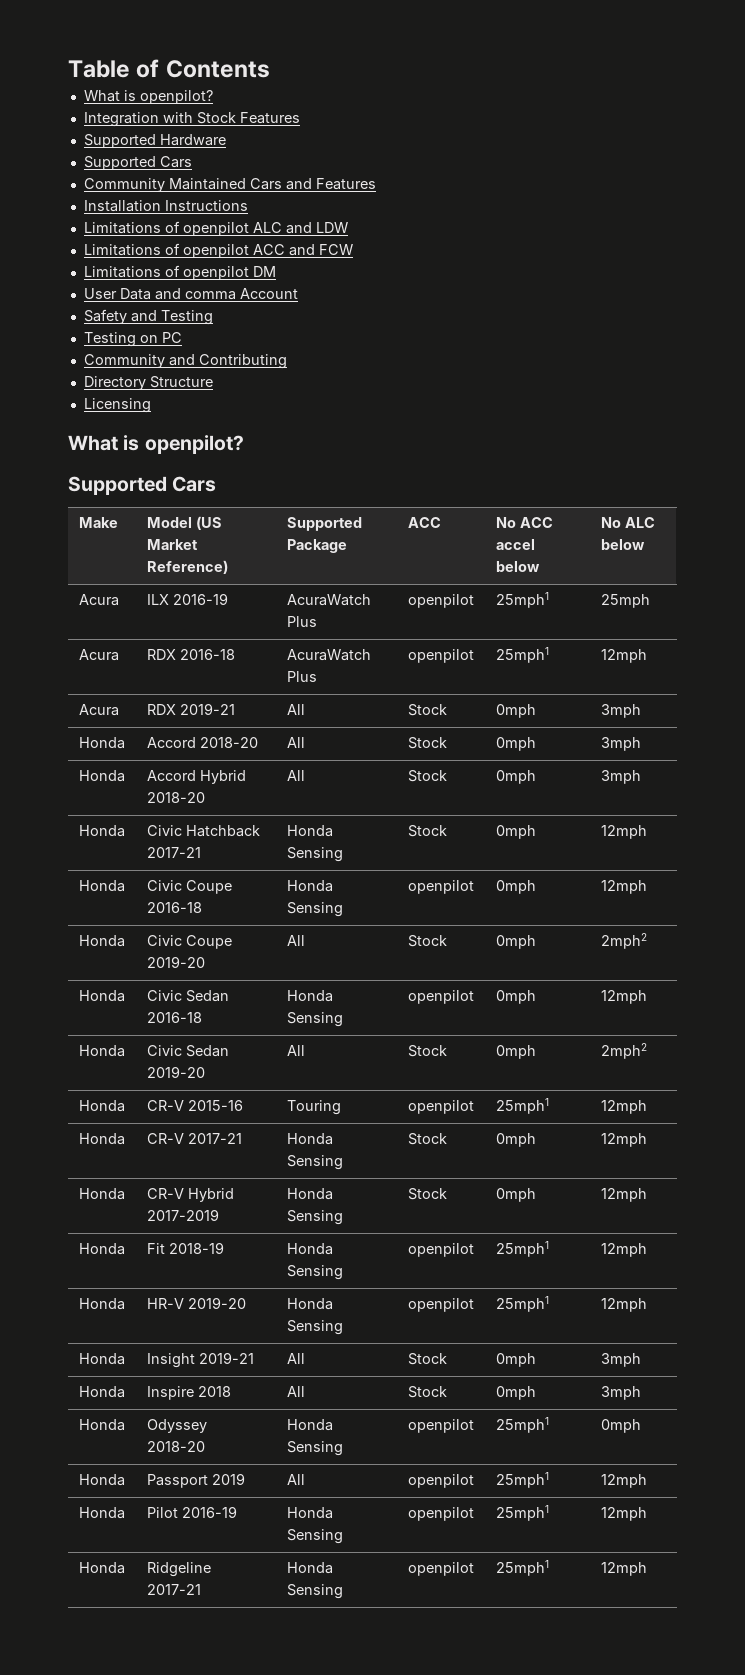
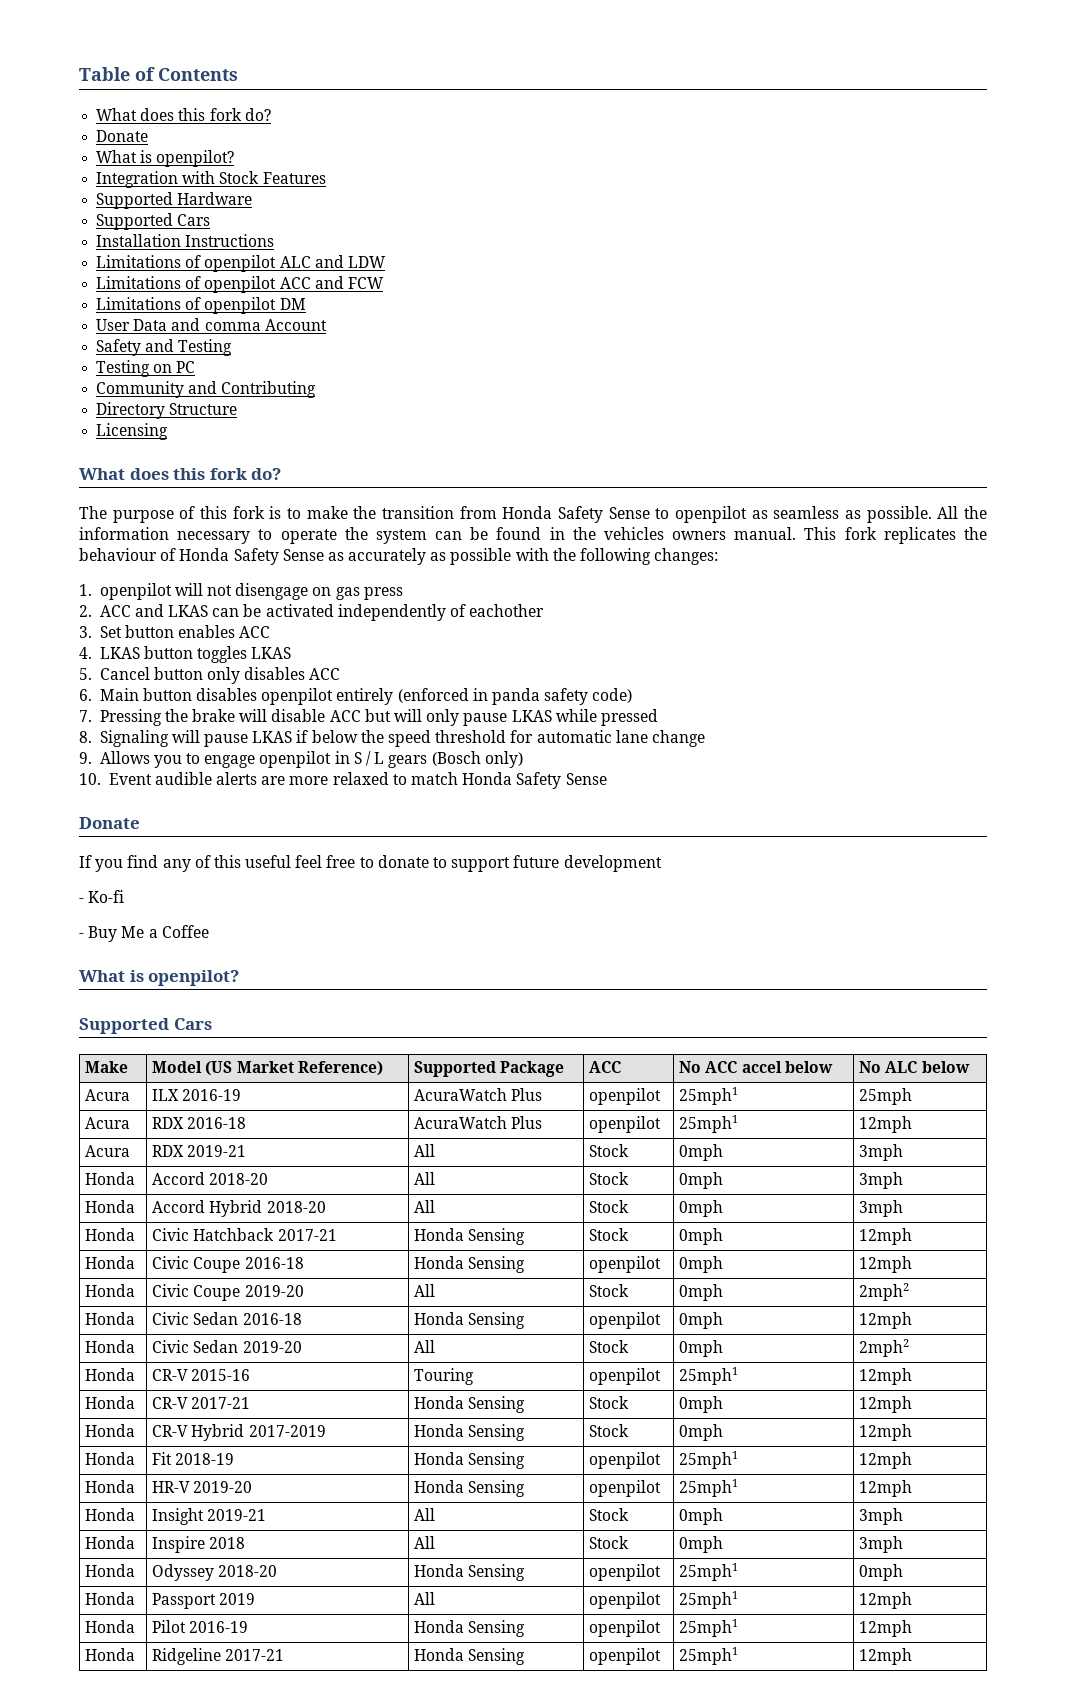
(270, 69) none -> [96,108,271,121] [96,130,149,142] // What does this fork do? // Donate
[83,178,376,192] // Community Maintained Cars and Features -> (211, 220) none
(151, 405) none -> [79,468,282,480] [79,506,987,523] [79,527,987,544] [79,548,719,565] [79,583,403,600] [79,604,545,621] [79,625,271,638] [79,646,292,663] [79,667,341,684] [79,688,633,705] [79,709,658,726] [79,730,705,747] [79,751,523,768] [79,772,607,789] [79,817,140,829] [79,855,662,872] [79,890,125,903] [79,925,209,942] // What does this fork do? // The purpose of this fork is to make the transition from Honda Safety Sense to openpilot as seamless as possible. All the information necessary to operate the system can be found in the vehicles owners manual. This fork replicates the behaviour of Honda Safety Sense as accurately as possible with the following changes: // 1. openpilot will not disengage on gas press // 2. ACC and LKAS can be activated independently of eachother // 3. Set button enables ACC // 4. LKAS button toggles LKAS // 5. Cancel button only disables ACC // 6. Main button disables openpilot entirely (enforced in panda safety code) // 7. Pressing the brake will disable ACC but will only pause LKAS while pressed // 8. Signaling will pause LKAS if below the speed threshold for automatic lane change // 9. Allows you to engage openpilot in S / L gears (Bosch only) // 10. Event audible alerts are more relaxed to match Honda Safety Sense // Donate // If you find any of this useful feel free to donate to support future development // - Ko-fi // - Buy Me a Coffee

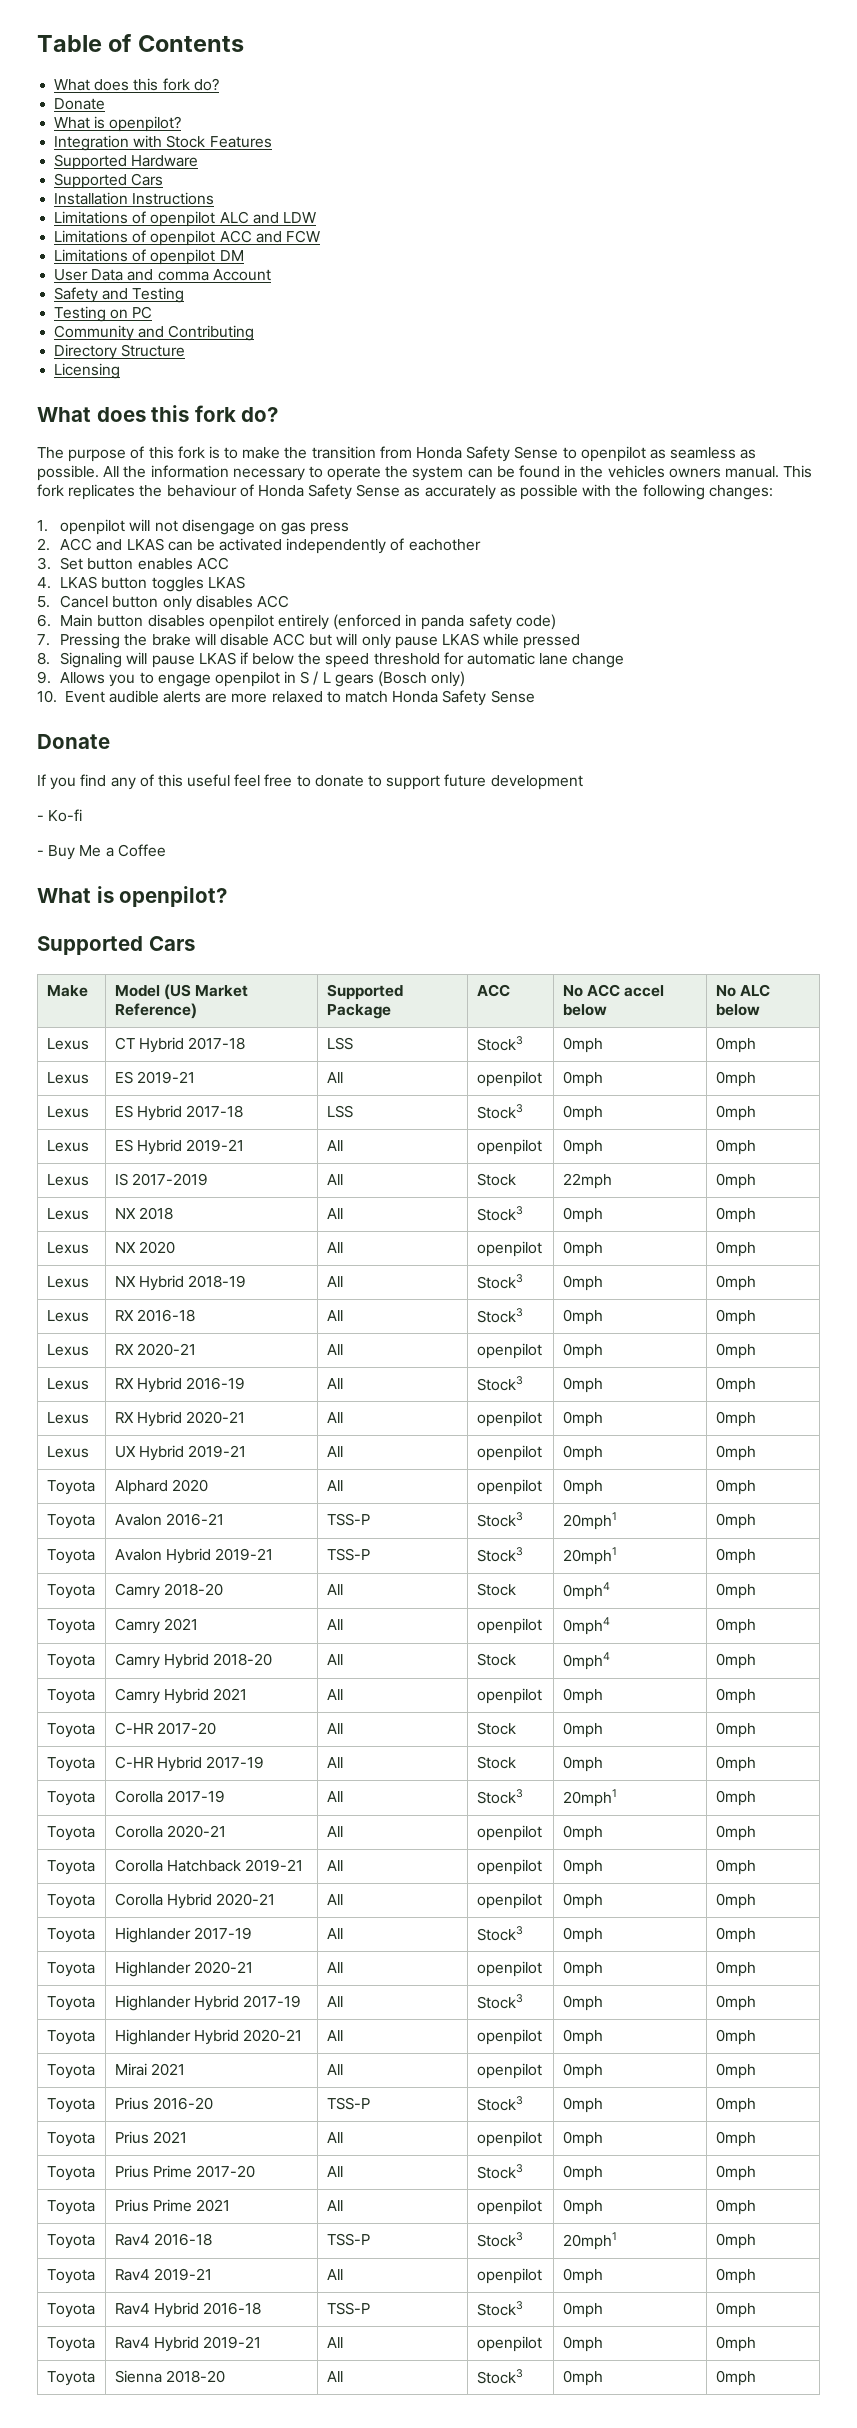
[85,1089,131,1101] [152,1089,242,1101] [414,1088,543,1101] [589,1088,662,1105] [679,1087,739,1105] [859,1088,913,1105] [85,1117,131,1129] [152,1117,247,1129] [414,1116,543,1129] [589,1116,662,1133] [679,1115,739,1133] [859,1116,913,1133] [85,1145,131,1157] [152,1145,247,1157] [414,1144,436,1157] [589,1144,630,1157] [679,1144,724,1161] [859,1144,904,1161] [85,1172,136,1185] [152,1172,269,1185] [414,1172,436,1185] [589,1172,630,1185] [679,1172,724,1189] [859,1172,904,1189] [85,1200,136,1213] [152,1200,326,1217] [414,1200,436,1213] [589,1200,630,1213] [679,1200,724,1217] [859,1200,904,1217] [85,1228,136,1241] [152,1228,337,1241] [414,1228,526,1245] [589,1228,630,1241] [679,1228,724,1245] [859,1228,913,1245] [85,1256,136,1269] [152,1256,304,1273] [414,1256,526,1273] [589,1256,662,1273] [679,1256,724,1273] [859,1256,913,1273] [85,1284,136,1297] [152,1284,304,1301] [414,1284,436,1297] [589,1284,630,1297] [679,1284,724,1301] [859,1283,910,1301] [85,1312,136,1325] [152,1312,302,1325] [414,1312,526,1329] [589,1312,662,1329] [679,1312,724,1329] [859,1312,913,1329] [85,1340,136,1353] [152,1340,302,1353] [414,1340,436,1353] [589,1340,630,1353] [679,1340,724,1357] [859,1339,910,1357] [85,1368,136,1381] [152,1369,251,1381] [414,1368,475,1385] [589,1368,662,1385] [679,1367,739,1385] [859,1368,913,1385] [85,1396,136,1409] [152,1397,251,1409] [414,1396,526,1413] [589,1396,630,1409] [679,1396,724,1413] [859,1396,913,1413] [85,1424,136,1437] [152,1424,326,1441] [414,1424,526,1441] [589,1424,630,1437] [679,1424,724,1441] [859,1424,913,1441] [85,1452,136,1465] [152,1452,235,1465] [414,1452,526,1469] [589,1452,662,1469] [679,1451,739,1469] [859,1452,913,1469] [85,1480,136,1493] [152,1481,253,1493] [414,1480,526,1497] [589,1480,662,1497] [679,1479,739,1497] [859,1480,913,1497] [85,1508,136,1521] [152,1508,267,1525] [414,1508,436,1521] [589,1508,630,1521] [679,1508,724,1525] [859,1508,904,1525] [85,1536,136,1549] [152,1536,246,1553] [414,1536,436,1549] [589,1536,630,1549] [679,1536,724,1553] [859,1536,904,1553] [85,1564,136,1577] [152,1564,278,1581] [414,1564,526,1581] [589,1564,662,1581] [679,1563,739,1581] [859,1564,904,1581] [85,1592,136,1605] [152,1593,256,1609] [414,1592,436,1605] [589,1592,662,1609] [679,1591,739,1609] [859,1592,913,1609] [85,1620,136,1633] [152,1620,249,1633] [414,1620,526,1637] [589,1620,662,1637] [679,1619,739,1637] [859,1620,913,1637] [85,1648,136,1661] [152,1648,285,1665] [414,1648,526,1665] [589,1648,662,1665] [679,1647,739,1665] [859,1648,913,1665] Acura | ILX 2016-19 | AcuraWatch Plus | openpilot | 25mph1 | 25mph // Acura | RDX 2016-18 | AcuraWatch Plus | openpilot | 25mph1 | 12mph // Acura | RDX 2019-21 | All | Stock | 0mph | 3mph // Honda | Accord 2018-20 | All | Stock | 0mph | 3mph // Honda | Accord Hybrid 2018-20 | All | Stock | 0mph | 3mph // Honda | Civic Hatchback 2017-21 | Honda Sensing | Stock | 0mph | 12mph // Honda | Civic Coupe 2016-18 | Honda Sensing | openpilot | 0mph | 12mph // Honda | Civic Coupe 2019-20 | All | Stock | 0mph | 2mph2 // Honda | Civic Sedan 2016-18 | Honda Sensing | openpilot | 0mph | 12mph // Honda | Civic Sedan 2019-20 | All | Stock | 0mph | 2mph2 // Honda | CR-V 2015-16 | Touring | openpilot | 25mph1 | 12mph // Honda | CR-V 2017-21 | Honda Sensing | Stock | 0mph | 12mph // Honda | CR-V Hybrid 2017-2019 | Honda Sensing | Stock | 0mph | 12mph // Honda | Fit 2018-19 | Honda Sensing | openpilot | 25mph1 | 12mph // Honda | HR-V 2019-20 | Honda Sensing | openpilot | 25mph1 | 12mph // Honda | Insight 2019-21 | All | Stock | 0mph | 3mph // Honda | Inspire 2018 | All | Stock | 0mph | 3mph // Honda | Odyssey 2018-20 | Honda Sensing | openpilot | 25mph1 | 0mph // Honda | Passport 2019 | All | openpilot | 25mph1 | 12mph // Honda | Pilot 2016-19 | Honda Sensing | openpilot | 25mph1 | 12mph // Honda | Ridgeline 2017-21 | Honda Sensing | openpilot | 25mph1 | 12mph -> [46,1038,89,1050] [114,1037,246,1053] [326,1037,353,1050] [476,1036,523,1051] [562,1037,603,1053] [715,1037,756,1053] [46,1072,89,1084] [114,1071,195,1084] [326,1072,343,1083] [476,1071,542,1087] [562,1071,603,1087] [715,1071,756,1087] [46,1106,89,1118] [114,1105,244,1121] [326,1105,353,1118] [476,1104,523,1119] [562,1105,603,1121] [715,1105,756,1121] [46,1140,89,1152] [114,1139,245,1155] [326,1140,343,1151] [476,1139,542,1155] [562,1139,603,1155] [715,1139,756,1155] [46,1174,89,1186] [114,1173,208,1186] [326,1174,343,1185] [476,1173,516,1186] [562,1173,612,1189] [715,1173,756,1189] [46,1208,89,1220] [114,1207,173,1220] [326,1208,343,1219] [476,1206,523,1221] [562,1207,603,1223] [715,1207,756,1223] [46,1242,89,1254] [114,1241,175,1254] [326,1242,343,1253] [476,1241,542,1257] [562,1241,603,1257] [715,1241,756,1257] [46,1276,89,1288] [114,1275,247,1291] [326,1276,343,1287] [476,1274,523,1289] [562,1275,603,1291] [715,1275,756,1291] [46,1310,89,1322] [114,1309,195,1322] [326,1310,343,1321] [476,1308,523,1323] [562,1309,603,1325] [715,1309,756,1325] [46,1344,89,1356] [114,1343,196,1356] [326,1344,343,1355] [476,1343,542,1359] [562,1343,603,1359] [715,1343,756,1359] [46,1378,89,1390] [114,1377,246,1393] [326,1378,343,1389] [476,1376,523,1391] [562,1377,603,1393] [715,1377,756,1393] [46,1412,89,1424] [114,1411,246,1427] [326,1412,343,1423] [476,1411,542,1427] [562,1411,603,1427] [715,1411,756,1427] [46,1446,89,1458] [114,1445,247,1461] [326,1446,343,1457] [476,1445,542,1461] [562,1445,603,1461] [715,1445,756,1461] [46,1480,95,1495] [114,1479,208,1495] [326,1480,343,1491] [476,1479,542,1495] [562,1479,603,1495] [715,1479,756,1495] [46,1514,95,1529] [114,1513,224,1526] [326,1513,370,1526] [476,1512,523,1527] [562,1512,617,1530] [715,1513,756,1529] [46,1549,95,1564] [114,1548,274,1564] [326,1548,370,1561] [476,1547,523,1562] [562,1547,617,1565] [715,1548,756,1564] [46,1584,95,1599] [114,1583,223,1599] [326,1584,343,1595] [476,1583,516,1596] [562,1582,610,1600] [715,1583,756,1599] [46,1619,95,1634] [114,1618,198,1634] [326,1619,343,1630] [476,1618,542,1634] [562,1617,610,1635] [715,1618,756,1634] [46,1654,95,1669] [114,1653,273,1669] [326,1654,343,1665] [476,1653,516,1666] [562,1652,610,1670] [715,1653,756,1669] [46,1689,95,1704] [114,1688,248,1704] [326,1689,343,1700] [476,1688,542,1704] [562,1688,603,1704] [715,1688,756,1704] [46,1723,95,1738] [114,1722,216,1735] [326,1723,343,1734] [476,1722,516,1735] [562,1722,603,1738] [715,1722,756,1738] [46,1757,95,1772] [114,1756,265,1772] [326,1757,343,1768] [476,1756,516,1769] [562,1756,603,1772] [715,1756,756,1772] [46,1791,95,1806] [114,1790,225,1803] [326,1791,343,1802] [476,1789,523,1804] [562,1789,617,1807] [715,1790,756,1806] [46,1826,95,1841] [114,1825,226,1838] [326,1826,343,1837] [476,1825,542,1841] [562,1825,603,1841] [715,1825,756,1841] [46,1860,95,1875] [114,1859,304,1872] [326,1860,343,1871] [476,1859,542,1875] [562,1859,603,1875] [715,1859,756,1875] [46,1894,95,1909] [114,1893,276,1909] [326,1894,343,1905] [476,1893,542,1909] [562,1893,603,1909] [715,1893,756,1909] [46,1928,95,1943] [114,1927,252,1943] [326,1928,343,1939] [476,1926,523,1941] [562,1927,603,1943] [715,1927,756,1943] [46,1962,95,1977] [114,1961,253,1977] [326,1962,343,1973] [476,1961,542,1977] [562,1961,603,1977] [715,1961,756,1977] [46,1996,95,2011] [114,1995,302,2011] [326,1996,343,2007] [476,1994,523,2009] [562,1995,603,2011] [715,1995,756,2011] [46,2030,95,2045] [114,2029,303,2045] [326,2030,343,2041] [476,2029,542,2045] [562,2029,603,2045] [715,2029,756,2045] [46,2064,95,2079] [114,2063,185,2076] [326,2064,343,2075] [476,2063,542,2079] [562,2063,603,2079] [715,2063,756,2079] [46,2098,95,2113] [114,2097,213,2110] [326,2097,370,2110] [476,2096,523,2111] [562,2097,603,2113] [715,2097,756,2113] [46,2132,95,2147] [114,2131,187,2144] [326,2132,343,2143] [476,2131,542,2147] [562,2131,603,2147] [715,2131,756,2147] [46,2166,95,2181] [114,2165,256,2178] [326,2166,343,2177] [476,2164,523,2179] [562,2165,603,2181] [715,2165,756,2181] [46,2200,95,2215] [114,2199,231,2212] [326,2200,343,2211] [476,2199,542,2215] [562,2199,603,2215] [715,2199,756,2215] [46,2234,95,2249] [114,2233,212,2246] [326,2233,370,2246] [476,2232,523,2247] [562,2232,617,2250] [715,2233,756,2249] [46,2269,95,2284] [114,2268,212,2281] [326,2269,343,2280] [476,2268,542,2284] [562,2268,603,2284] [715,2268,756,2284] [46,2303,95,2318] [114,2302,262,2318] [326,2302,370,2315] [476,2301,523,2316] [562,2302,603,2318] [715,2302,756,2318] [46,2337,95,2352] [114,2336,262,2352] [326,2337,343,2348] [476,2336,542,2352] [562,2336,603,2352] [715,2336,756,2352] [46,2371,95,2386] [114,2370,225,2383] [326,2371,343,2382] [476,2369,523,2384] [562,2370,603,2386] [715,2370,756,2386] Lexus | CT Hybrid 2017-18 | LSS | Stock3 | 0mph | 0mph // Lexus | ES 2019-21 | All | openpilot | 0mph | 0mph // Lexus | ES Hybrid 2017-18 | LSS | Stock3 | 0mph | 0mph // Lexus | ES Hybrid 2019-21 | All | openpilot | 0mph | 0mph // Lexus | IS 2017-2019 | All | Stock | 22mph | 0mph // Lexus | NX 2018 | All | Stock3 | 0mph | 0mph // Lexus | NX 2020 | All | openpilot | 0mph | 0mph // Lexus | NX Hybrid 2018-19 | All | Stock3 | 0mph | 0mph // Lexus | RX 2016-18 | All | Stock3 | 0mph | 0mph // Lexus | RX 2020-21 | All | openpilot | 0mph | 0mph // Lexus | RX Hybrid 2016-19 | All | Stock3 | 0mph | 0mph // Lexus | RX Hybrid 2020-21 | All | openpilot | 0mph | 0mph // Lexus | UX Hybrid 2019-21 | All | openpilot | 0mph | 0mph // Toyota | Alphard 2020 | All | openpilot | 0mph | 0mph // Toyota | Avalon 2016-21 | TSS-P | Stock3 | 20mph1 | 0mph // Toyota | Avalon Hybrid 2019-21 | TSS-P | Stock3 | 20mph1 | 0mph // Toyota | Camry 2018-20 | All | Stock | 0mph4 | 0mph // Toyota | Camry 2021 | All | openpilot | 0mph4 | 0mph // Toyota | Camry Hybrid 2018-20 | All | Stock | 0mph4 | 0mph // Toyota | Camry Hybrid 2021 | All | openpilot | 0mph | 0mph // Toyota | C-HR 2017-20 | All | Stock | 0mph | 0mph // Toyota | C-HR Hybrid 2017-19 | All | Stock | 0mph | 0mph // Toyota | Corolla 2017-19 | All | Stock3 | 20mph1 | 0mph // Toyota | Corolla 2020-21 | All | openpilot | 0mph | 0mph // Toyota | Corolla Hatchback 2019-21 | All | openpilot | 0mph | 0mph // Toyota | Corolla Hybrid 2020-21 | All | openpilot | 0mph | 0mph // Toyota | Highlander 2017-19 | All | Stock3 | 0mph | 0mph // Toyota | Highlander 2020-21 | All | openpilot | 0mph | 0mph // Toyota | Highlander Hybrid 2017-19 | All | Stock3 | 0mph | 0mph // Toyota | Highlander Hybrid 2020-21 | All | openpilot | 0mph | 0mph // Toyota | Mirai 2021 | All | openpilot | 0mph | 0mph // Toyota | Prius 2016-20 | TSS-P | Stock3 | 0mph | 0mph // Toyota | Prius 2021 | All | openpilot | 0mph | 0mph // Toyota | Prius Prime 2017-20 | All | Stock3 | 0mph | 0mph // Toyota | Prius Prime 2021 | All | openpilot | 0mph | 0mph // Toyota | Rav4 2016-18 | TSS-P | Stock3 | 20mph1 | 0mph // Toyota | Rav4 2019-21 | All | openpilot | 0mph | 0mph // Toyota | Rav4 Hybrid 2016-18 | TSS-P | Stock3 | 0mph | 0mph // Toyota | Rav4 Hybrid 2019-21 | All | openpilot | 0mph | 0mph // Toyota | Sienna 2018-20 | All | Stock3 | 0mph | 0mph

